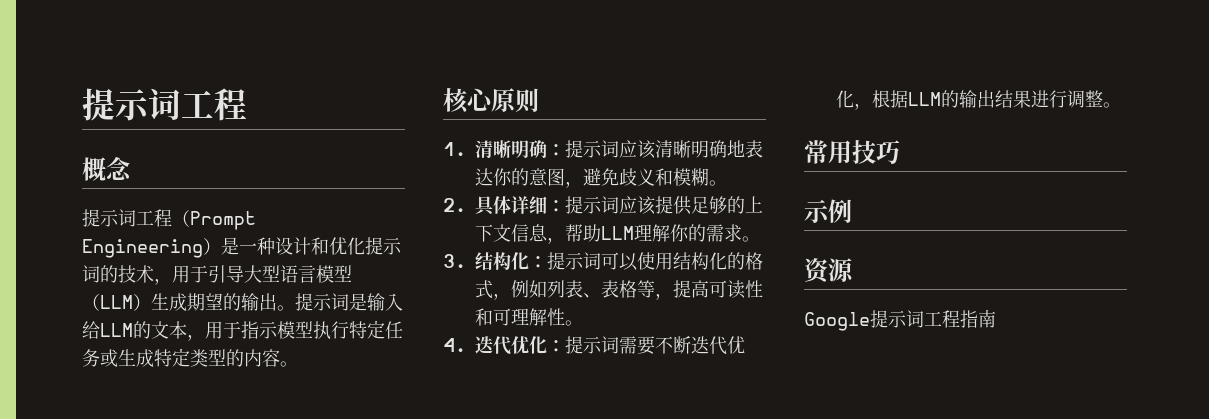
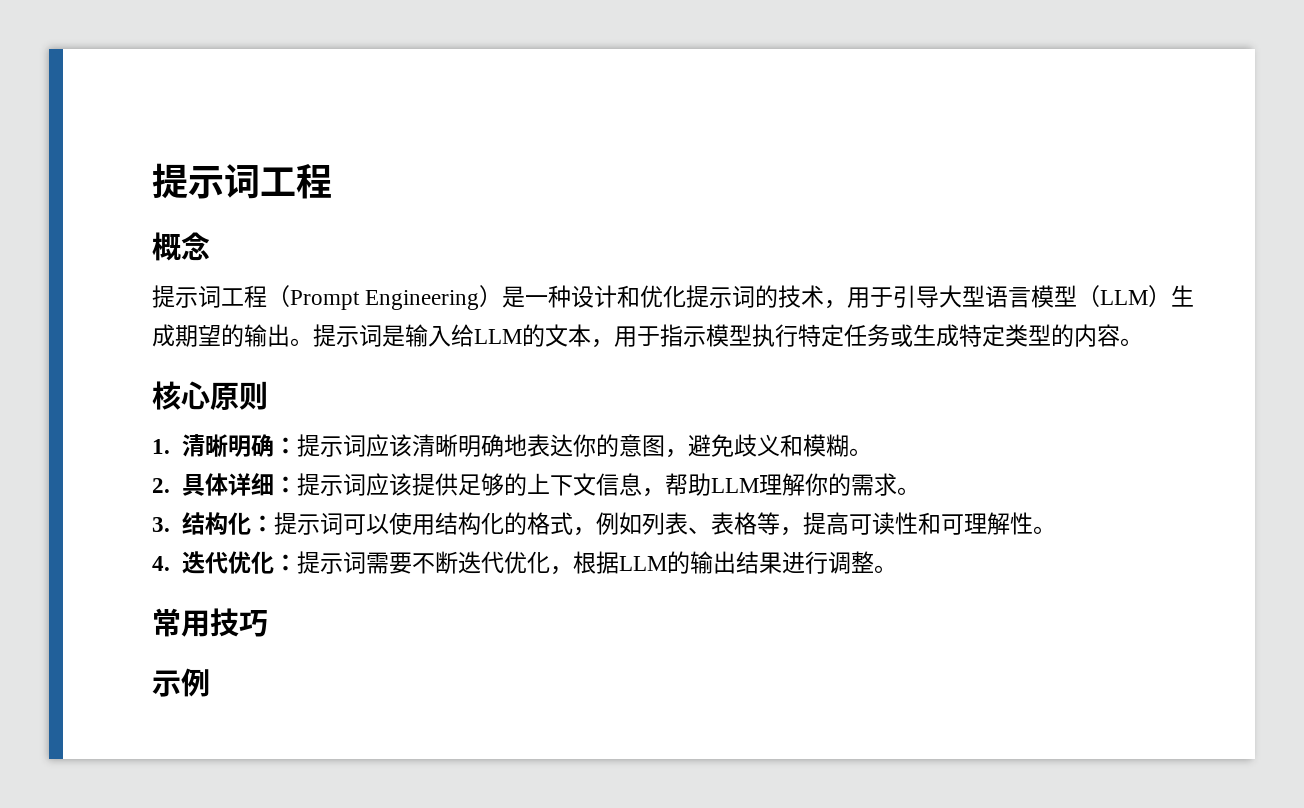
[804,258,854,284] [804,309,996,331] // 资源 // Google提示词工程指南 -> (210, 682) none

